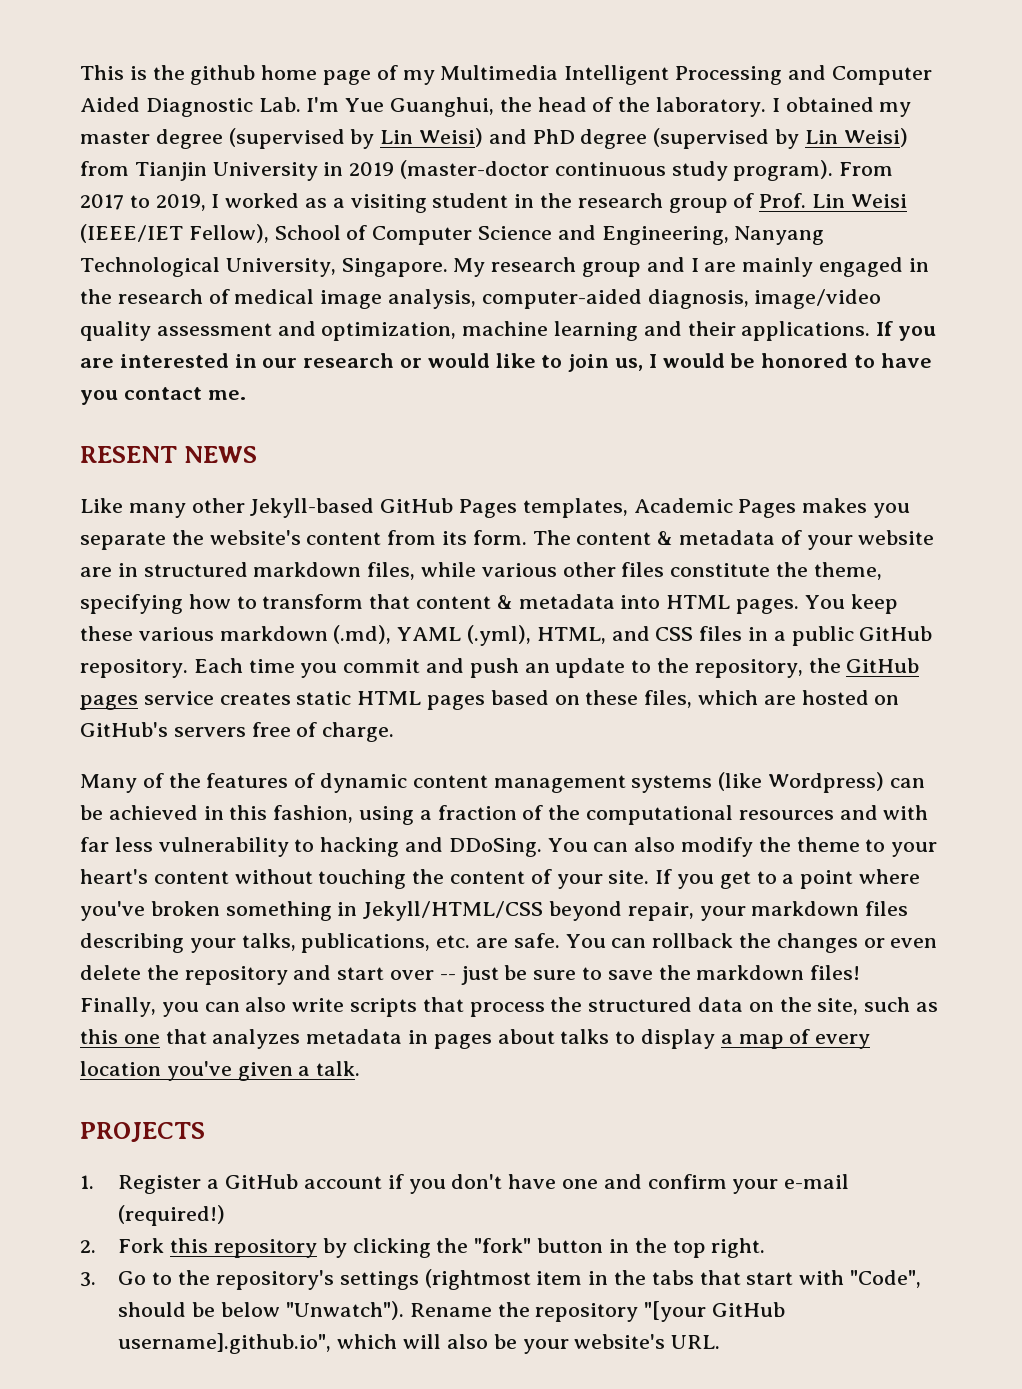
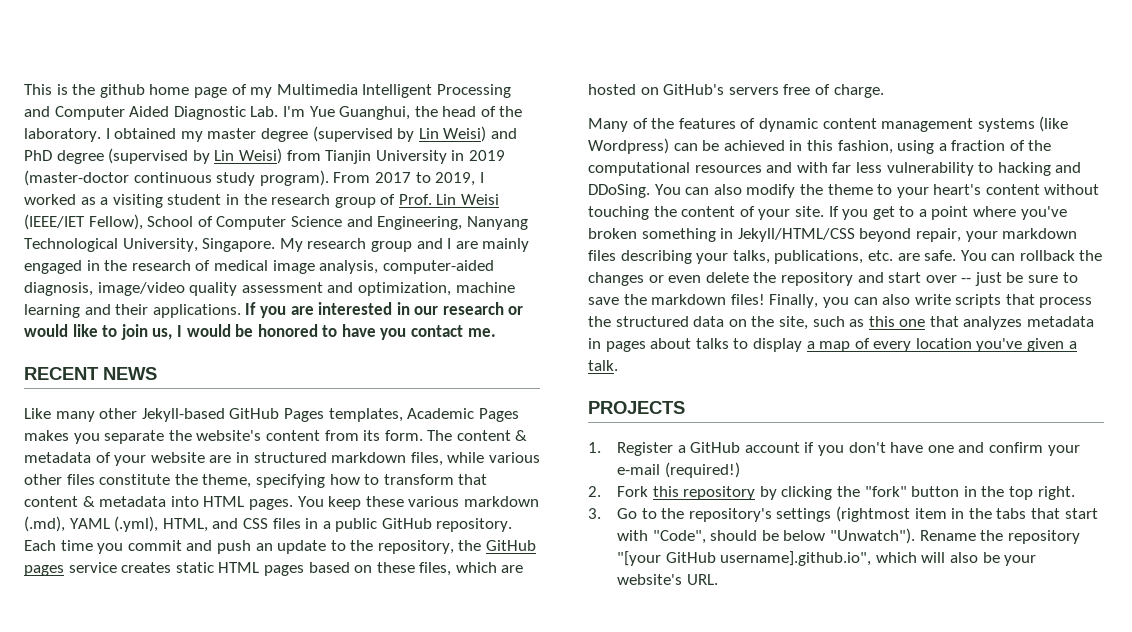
[80,446,177,463] RESENT -> [24,367,99,380] RECENT

